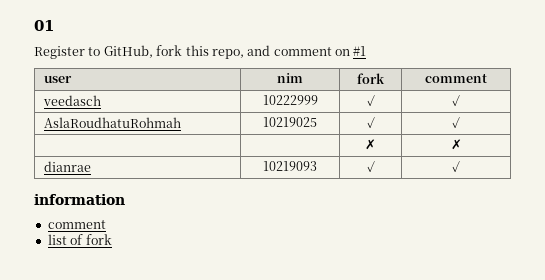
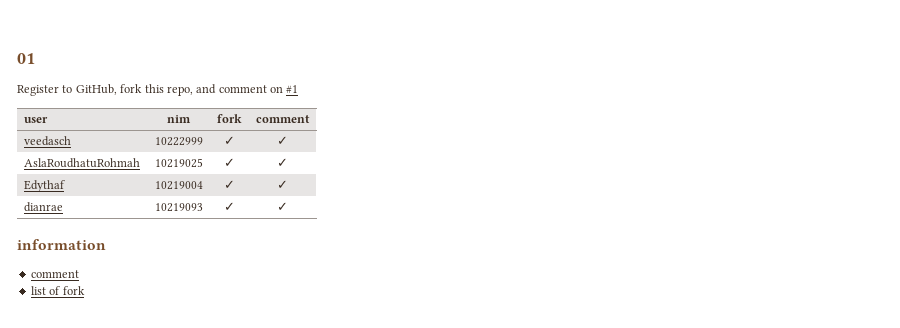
[365,139,376,150] [450,139,462,150] | | ✗ | ✗ -> [23,180,65,192] [154,181,203,190] [223,180,235,189] [277,180,288,189] Edythaf | 10219004 | ✓ | ✓

